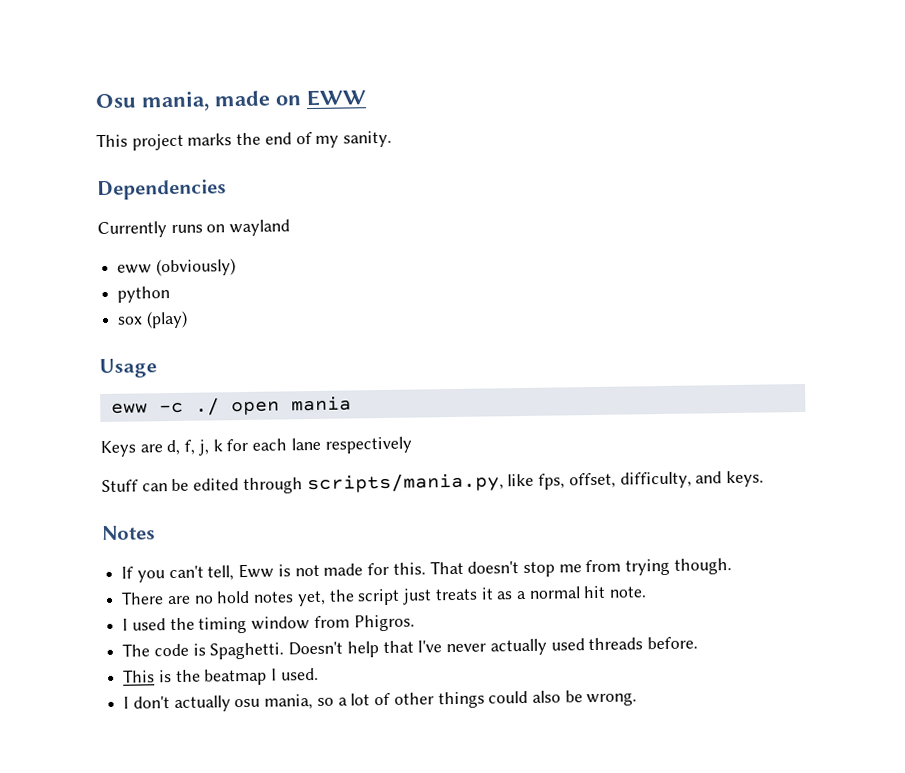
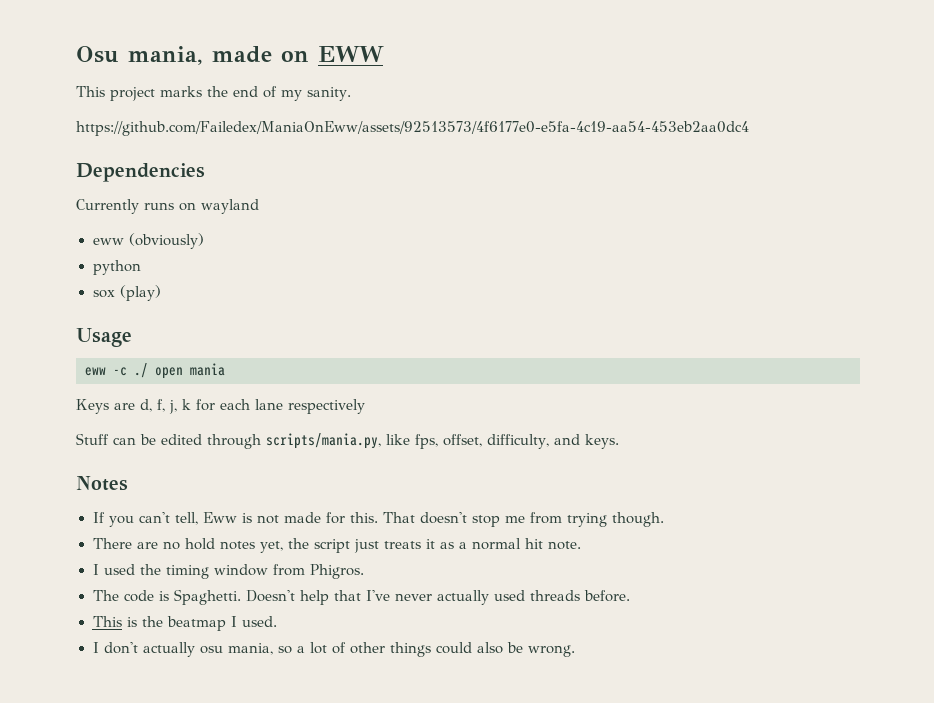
(393, 139) none -> [76,121,749,136] // https://github.com/Failedex/ManiaOnEww/assets/92513573/4f6177e0-e5fa-4c19-aa54-453eb2aa0dc4

